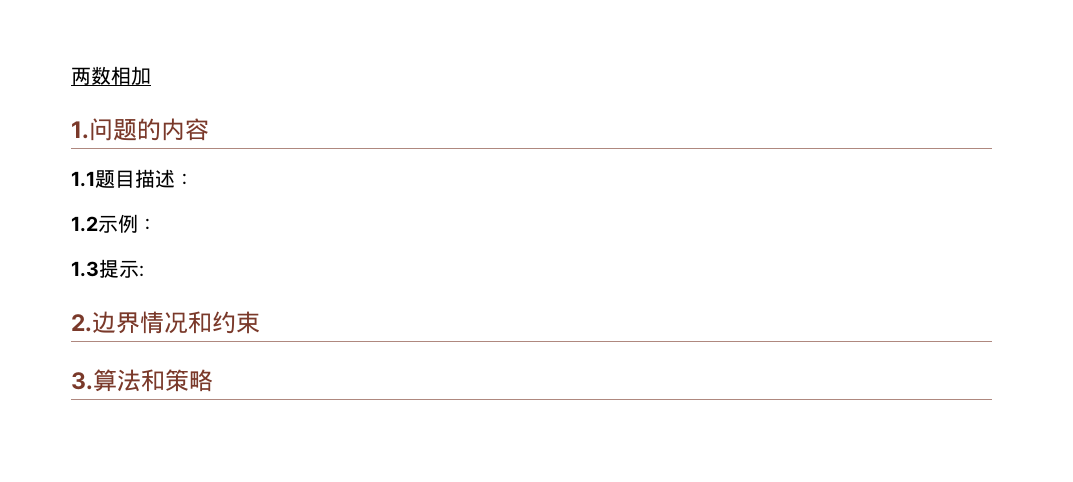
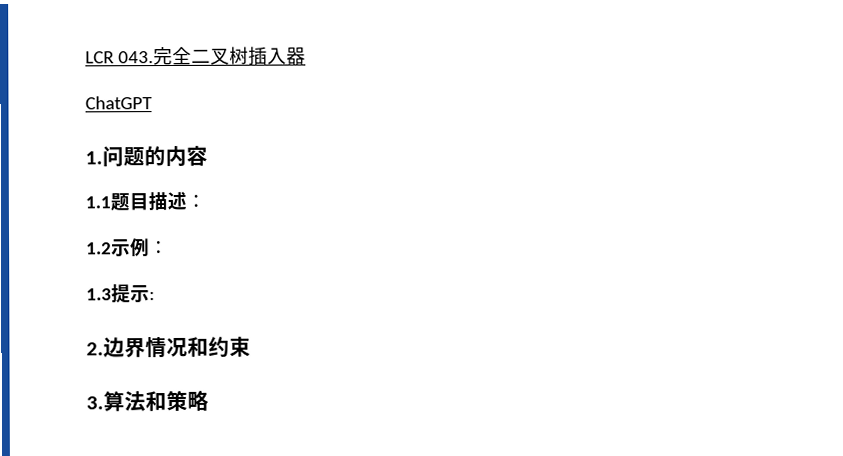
[71,66,151,86] 两数相加 -> [85,46,306,66] [85,96,153,110] LCR 043.完全二叉树插入器 // ChatGPT

